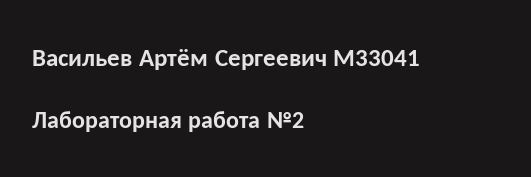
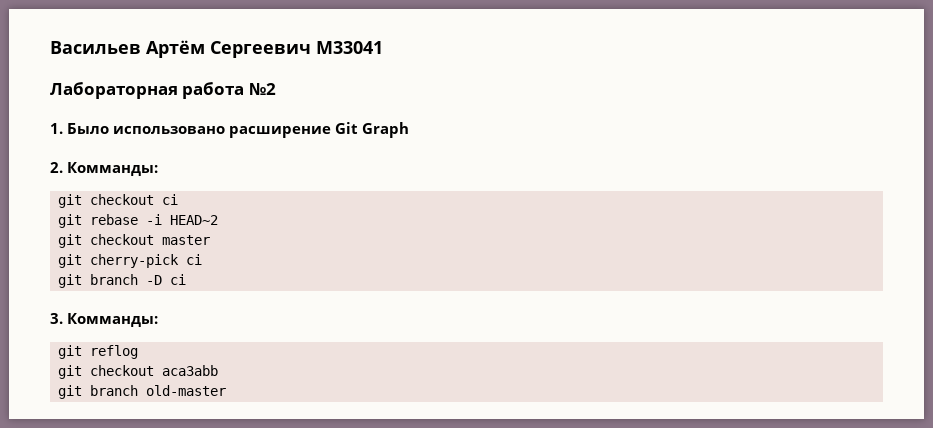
(304, 120) none -> [50,122,410,138] [50,162,159,176] [58,194,179,208] [58,214,219,228] [58,234,211,248] [58,254,203,268] [58,274,187,288] [50,313,159,327] [58,345,139,359] [58,365,219,379] [58,385,227,399] // 1. Было использовано расширение Git Graph // 2. Комманды: // git checkout ci // git rebase -i HEAD~2 // git checkout master // git cherry-pick ci // git branch -D ci // 3. Комманды: // git reflog // git checkout aca3abb // git branch old-master

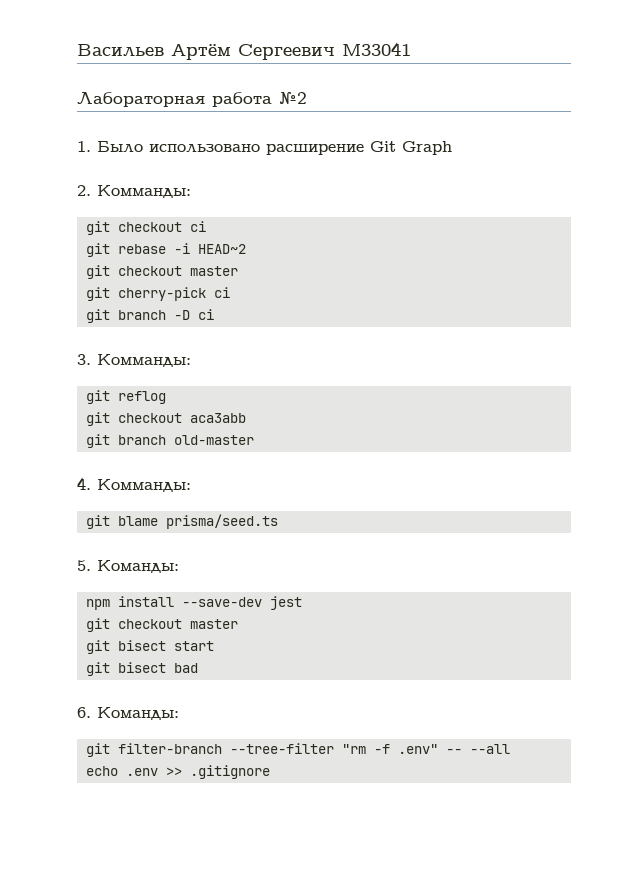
(227, 390) none -> [77,477,191,492] [86,514,278,529] [77,560,179,573] [86,596,302,610] [86,618,238,632] [86,640,214,654] [86,662,198,676] [77,707,179,720] [86,743,510,757] [86,765,270,779] // 4. Комманды: // git blame prisma/seed.ts // 5. Команды: // npm install --save-dev jest // git checkout master // git bisect start // git bisect bad // 6. Команды: // git filter-branch --tree-filter "rm -f .env" -- --all // echo .env >> .gitignore

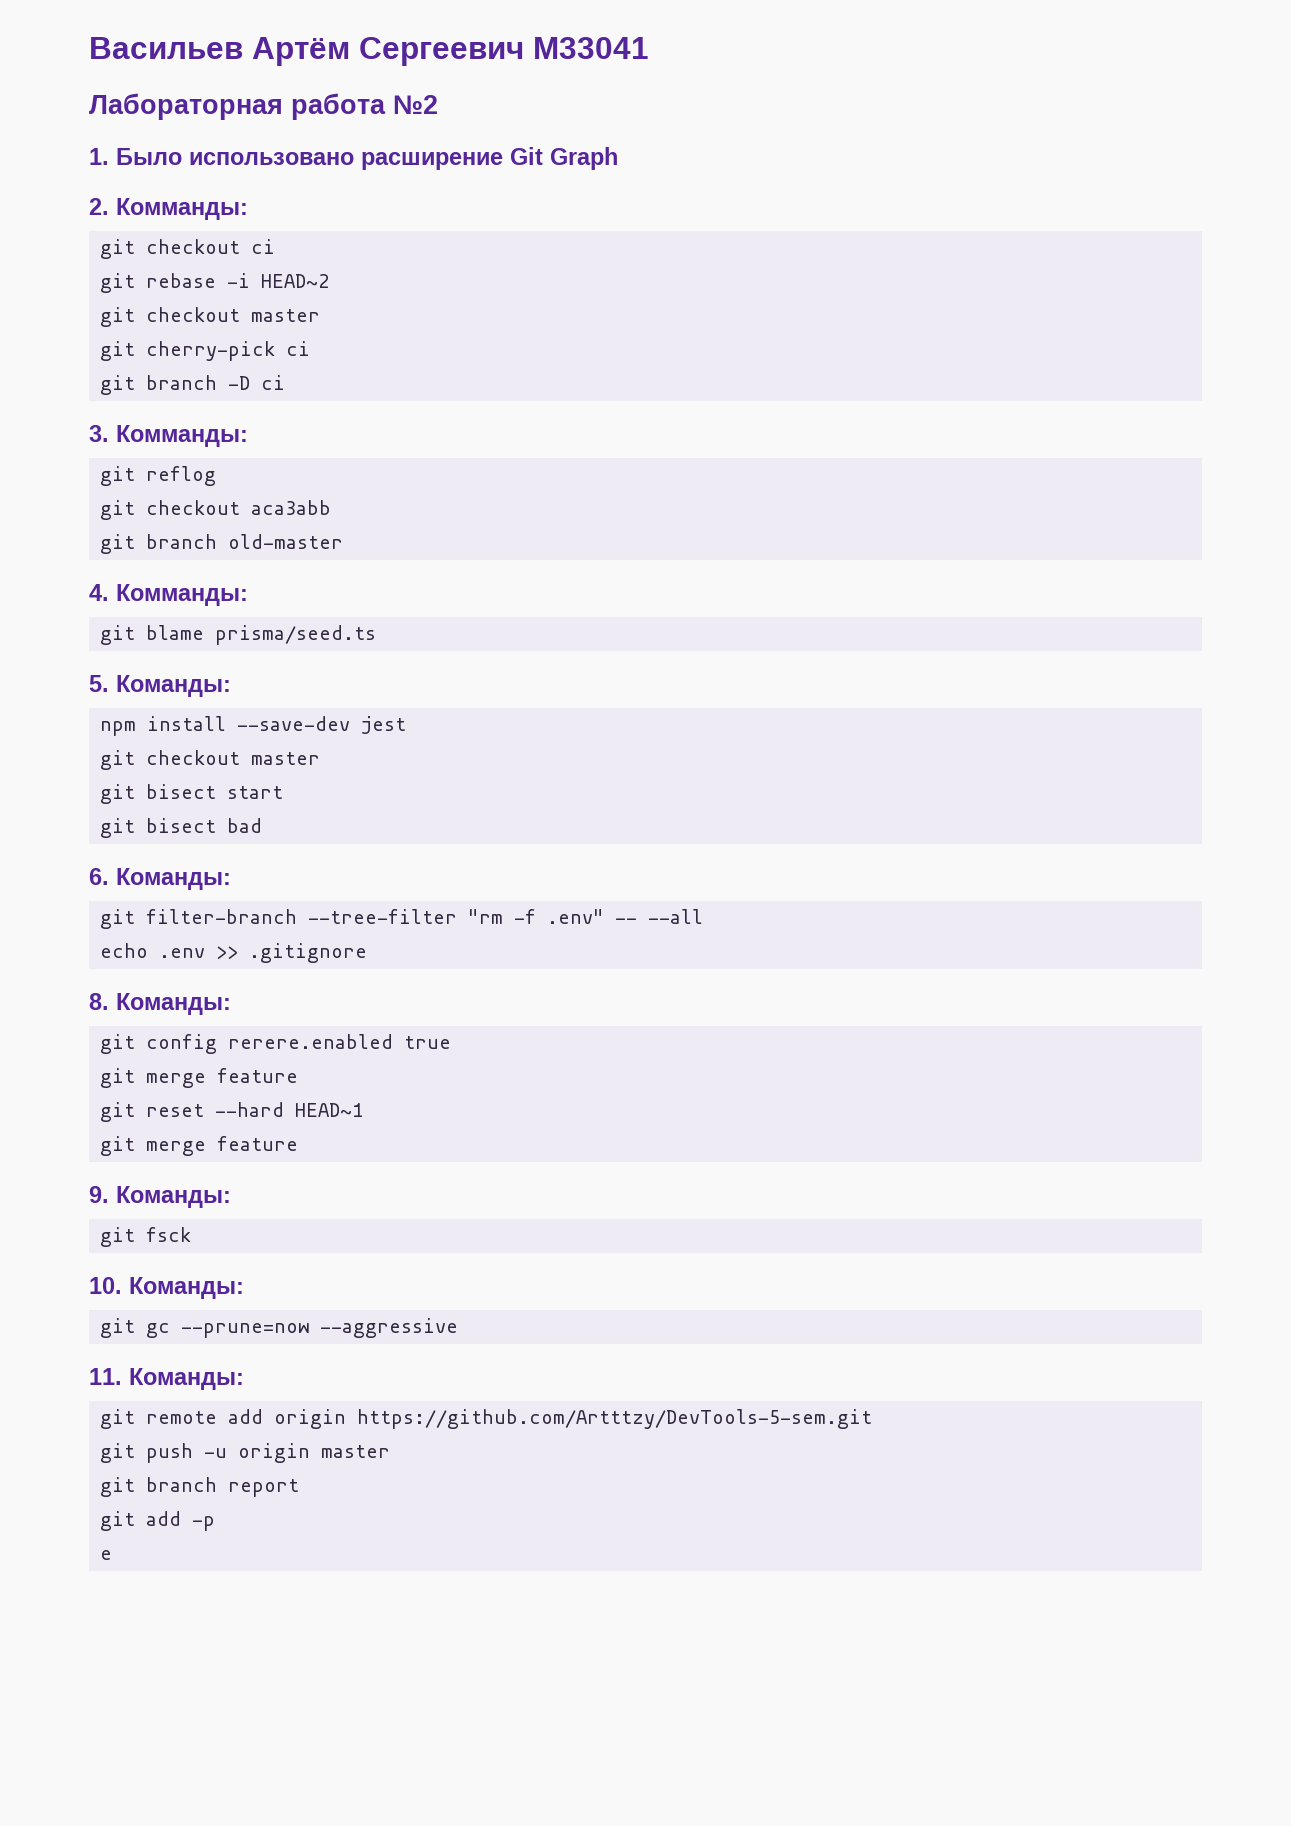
(270, 772) none -> [89,993,231,1015] [100,1034,452,1054] [100,1068,299,1088] [100,1102,364,1122] [100,1136,299,1156] [89,1186,231,1208] [100,1227,192,1247] [89,1277,244,1299] [100,1318,459,1338] [89,1368,244,1390] [100,1409,873,1429] [100,1443,391,1463] [100,1477,300,1497] [100,1511,216,1531] [100,1550,113,1560] // 8. Команды: // git config rerere.enabled true // git merge feature // git reset --hard HEAD~1 // git merge feature // 9. Команды: // git fsck // 10. Команды: // git gc --prune=now --aggressive // 11. Команды: // git remote add origin https://github.com/Artttzy/DevTools-5-sem.git // git push -u origin master // git branch report // git add -p // e

